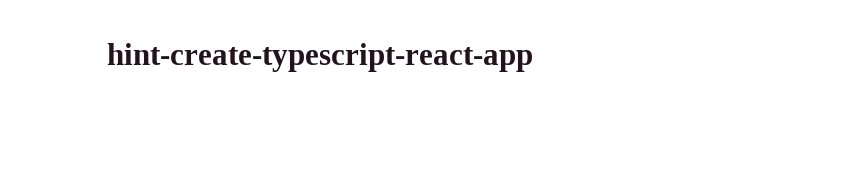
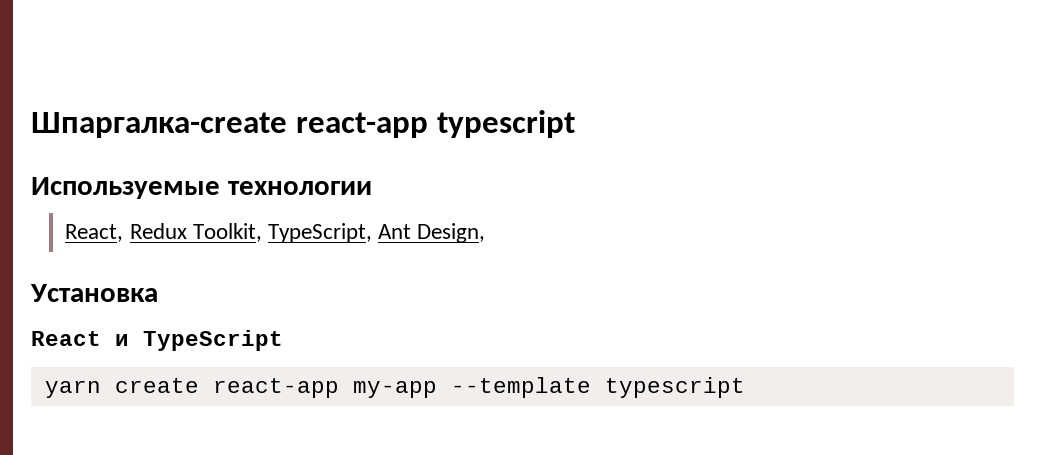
[107,43,533,72] hint-create-typescript-react-app -> [31,110,575,138] [31,177,372,199] [65,223,486,243] [30,284,158,302] [31,330,283,351] [44,377,745,398] Шпаргалка-create react-app typescript // Используемые технологии // React, Redux Toolkit, TypeScript, Ant Design, // Установка // React и TypeScript // yarn create react-app my-app --template typescript

